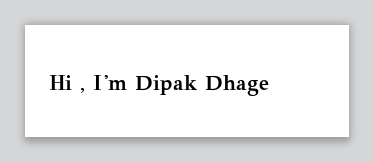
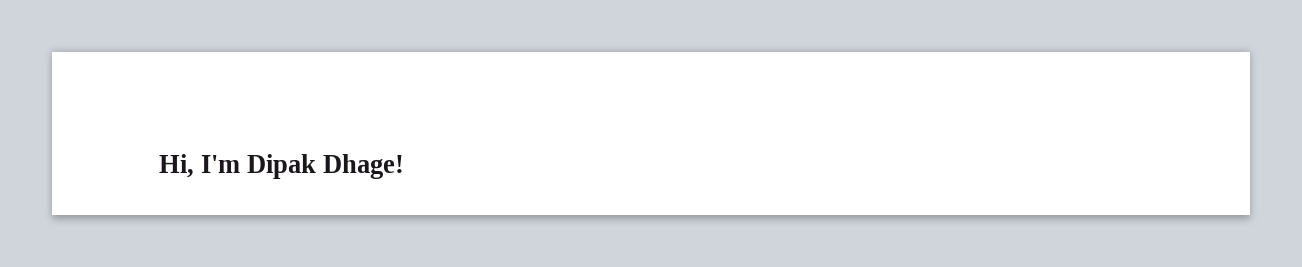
[49,75,85,93] Hi , -> [159,154,194,178] Hi,
[205,75,269,96] Dhage -> [323,154,405,179] Dhage!

